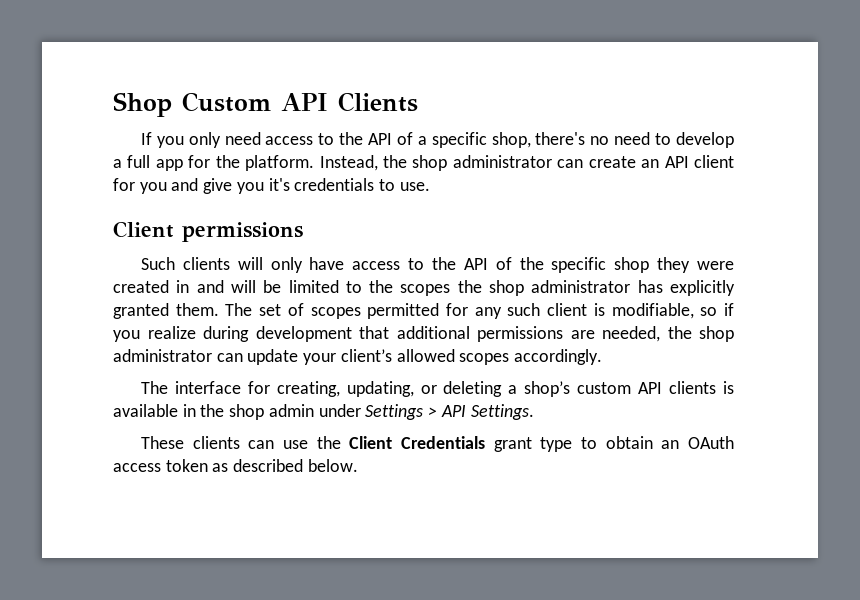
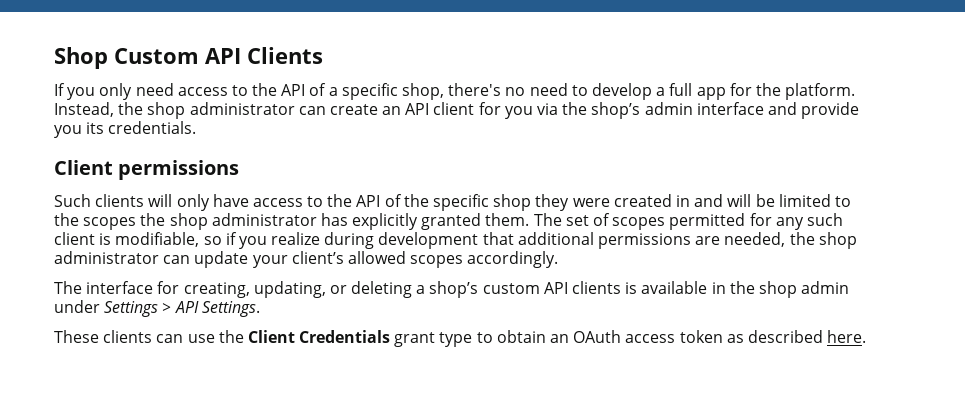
[171,178,430,194] and give you it's credentials to use. -> [537,102,860,119] [54,121,197,138] via the shop’s admin interface and provide you its credentials.
[307,459,358,472] below. -> [827,330,867,343] here.

